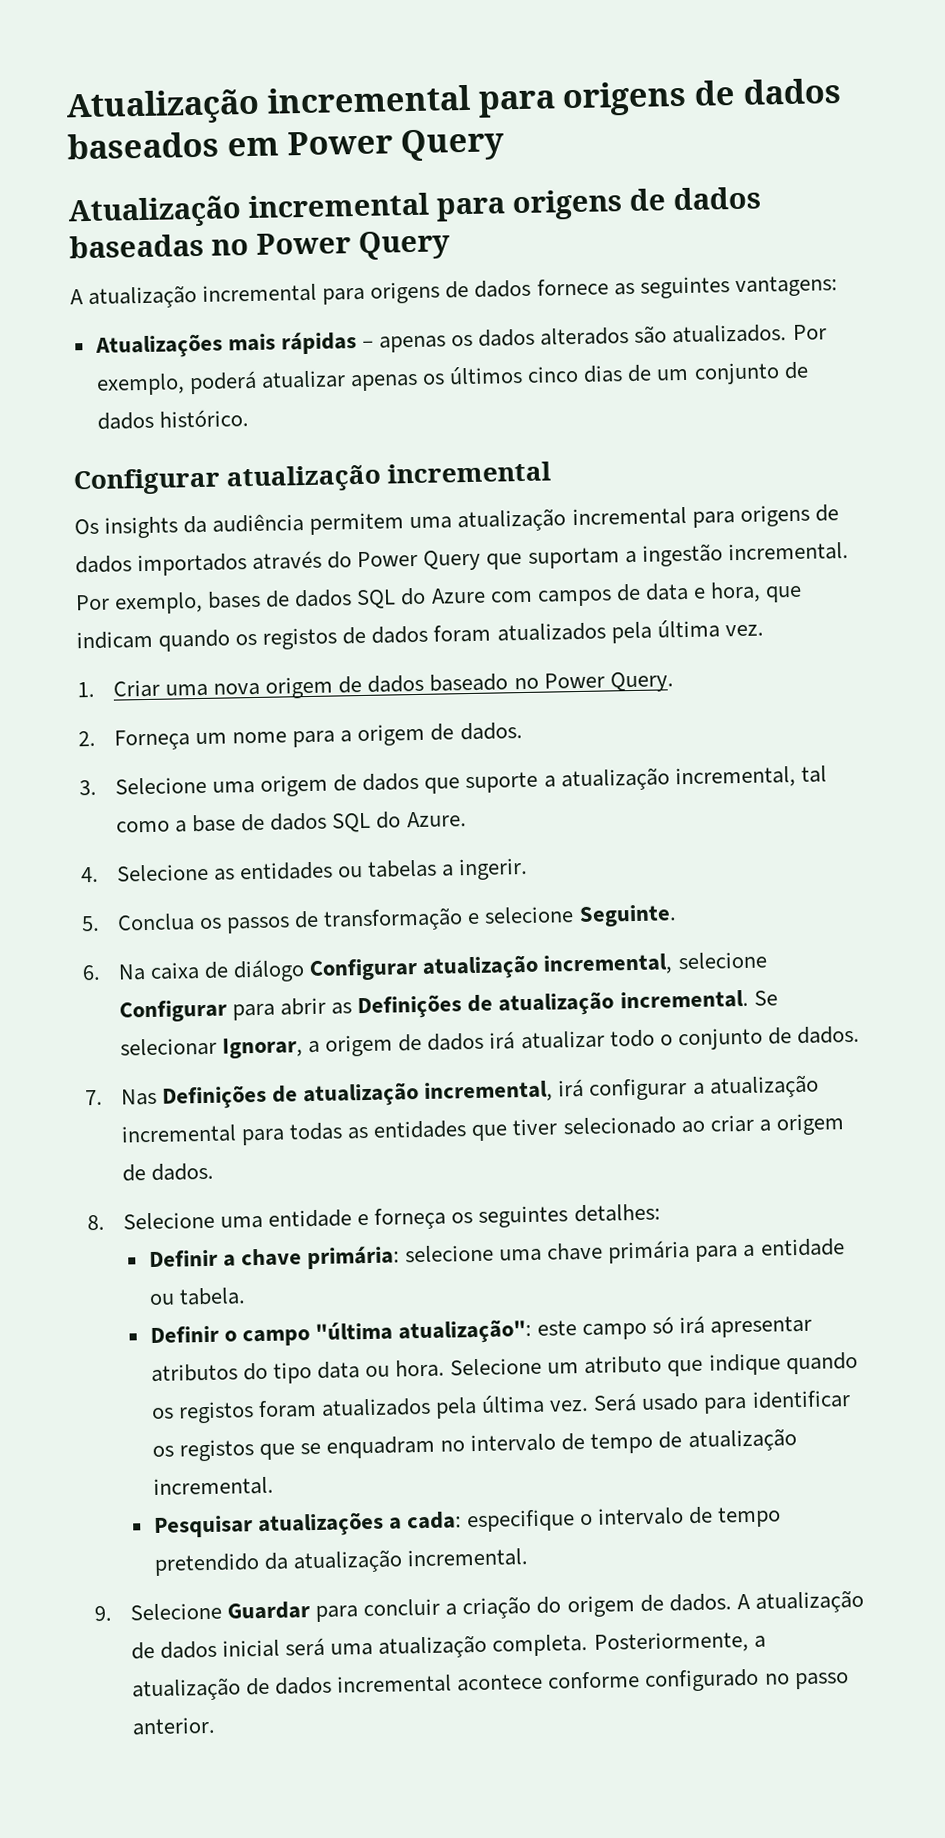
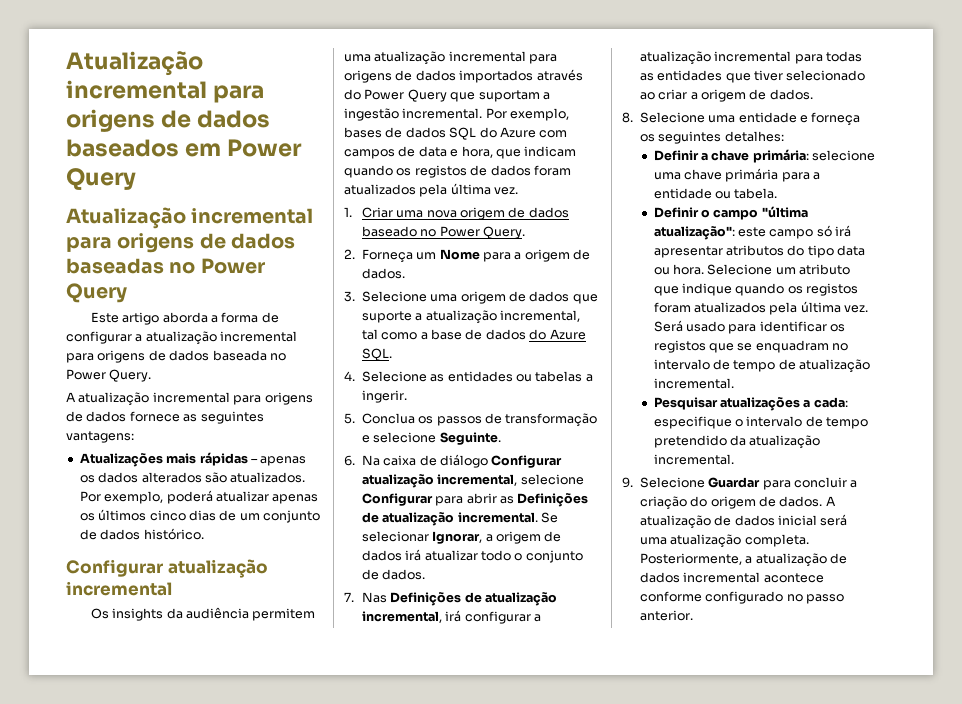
(450, 245) none -> [90,312,279,325] [66,331,298,345] [66,350,286,363] [66,369,152,382] // Este artigo aborda a forma de configurar a atualização incremental para origens de dados baseada no Power Query.
[232,731,288,744] nome -> [439,249,480,260] Nome
[332,811,467,833] SQL do Azure. -> [529,329,586,340] [361,348,392,361] do Azure SQL.

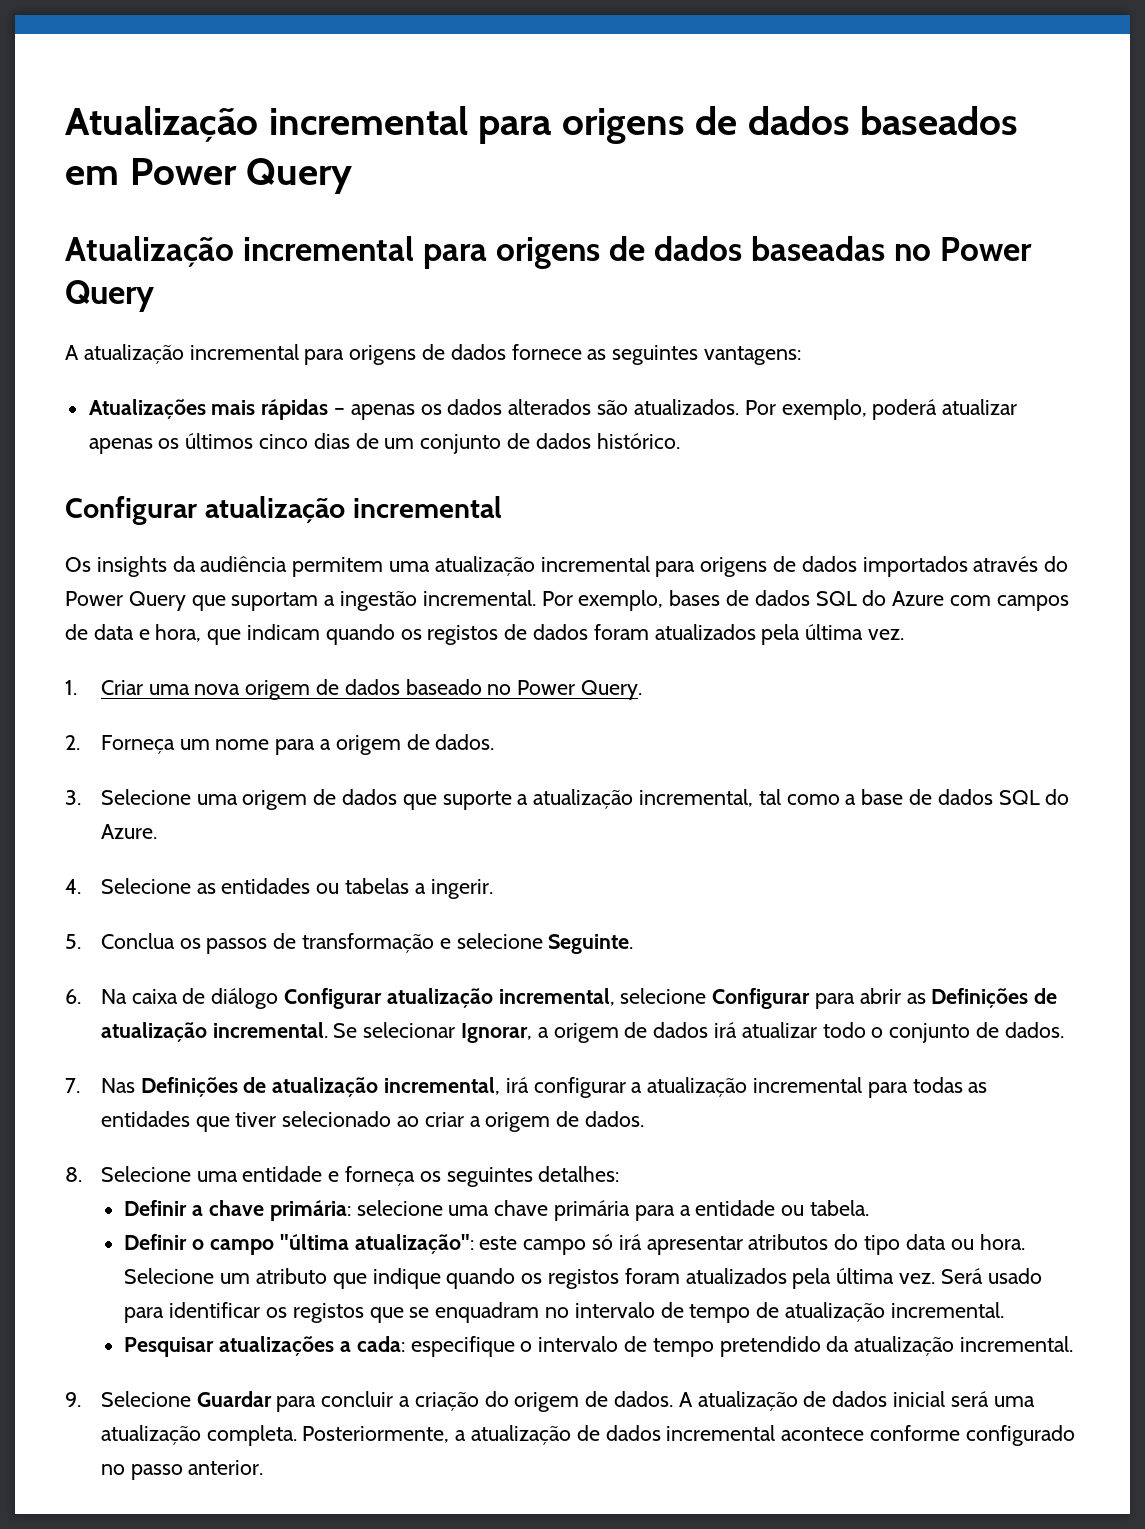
[90,312,279,325] [66,331,298,345] [66,350,286,363] [66,369,152,382] // Este artigo aborda a forma de configurar a atualização incremental para origens de dados baseada no Power Query. -> (154, 296) none
[439,249,480,260] Nome -> [215,739,270,750] nome
[529,329,586,340] [361,348,392,361] do Azure SQL. -> [998,789,1070,805] [100,824,157,839] SQL do Azure.

